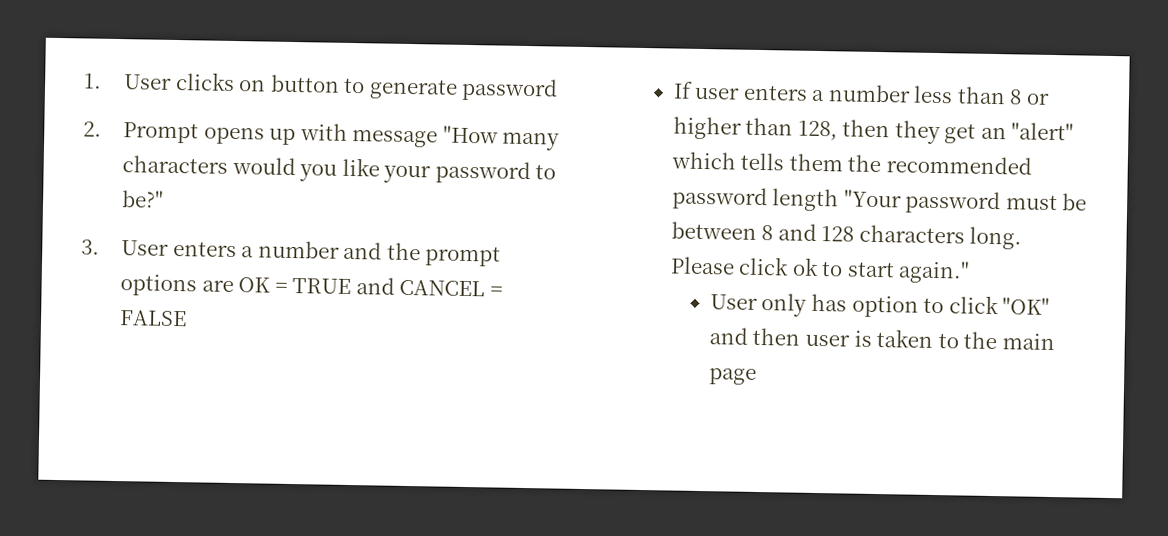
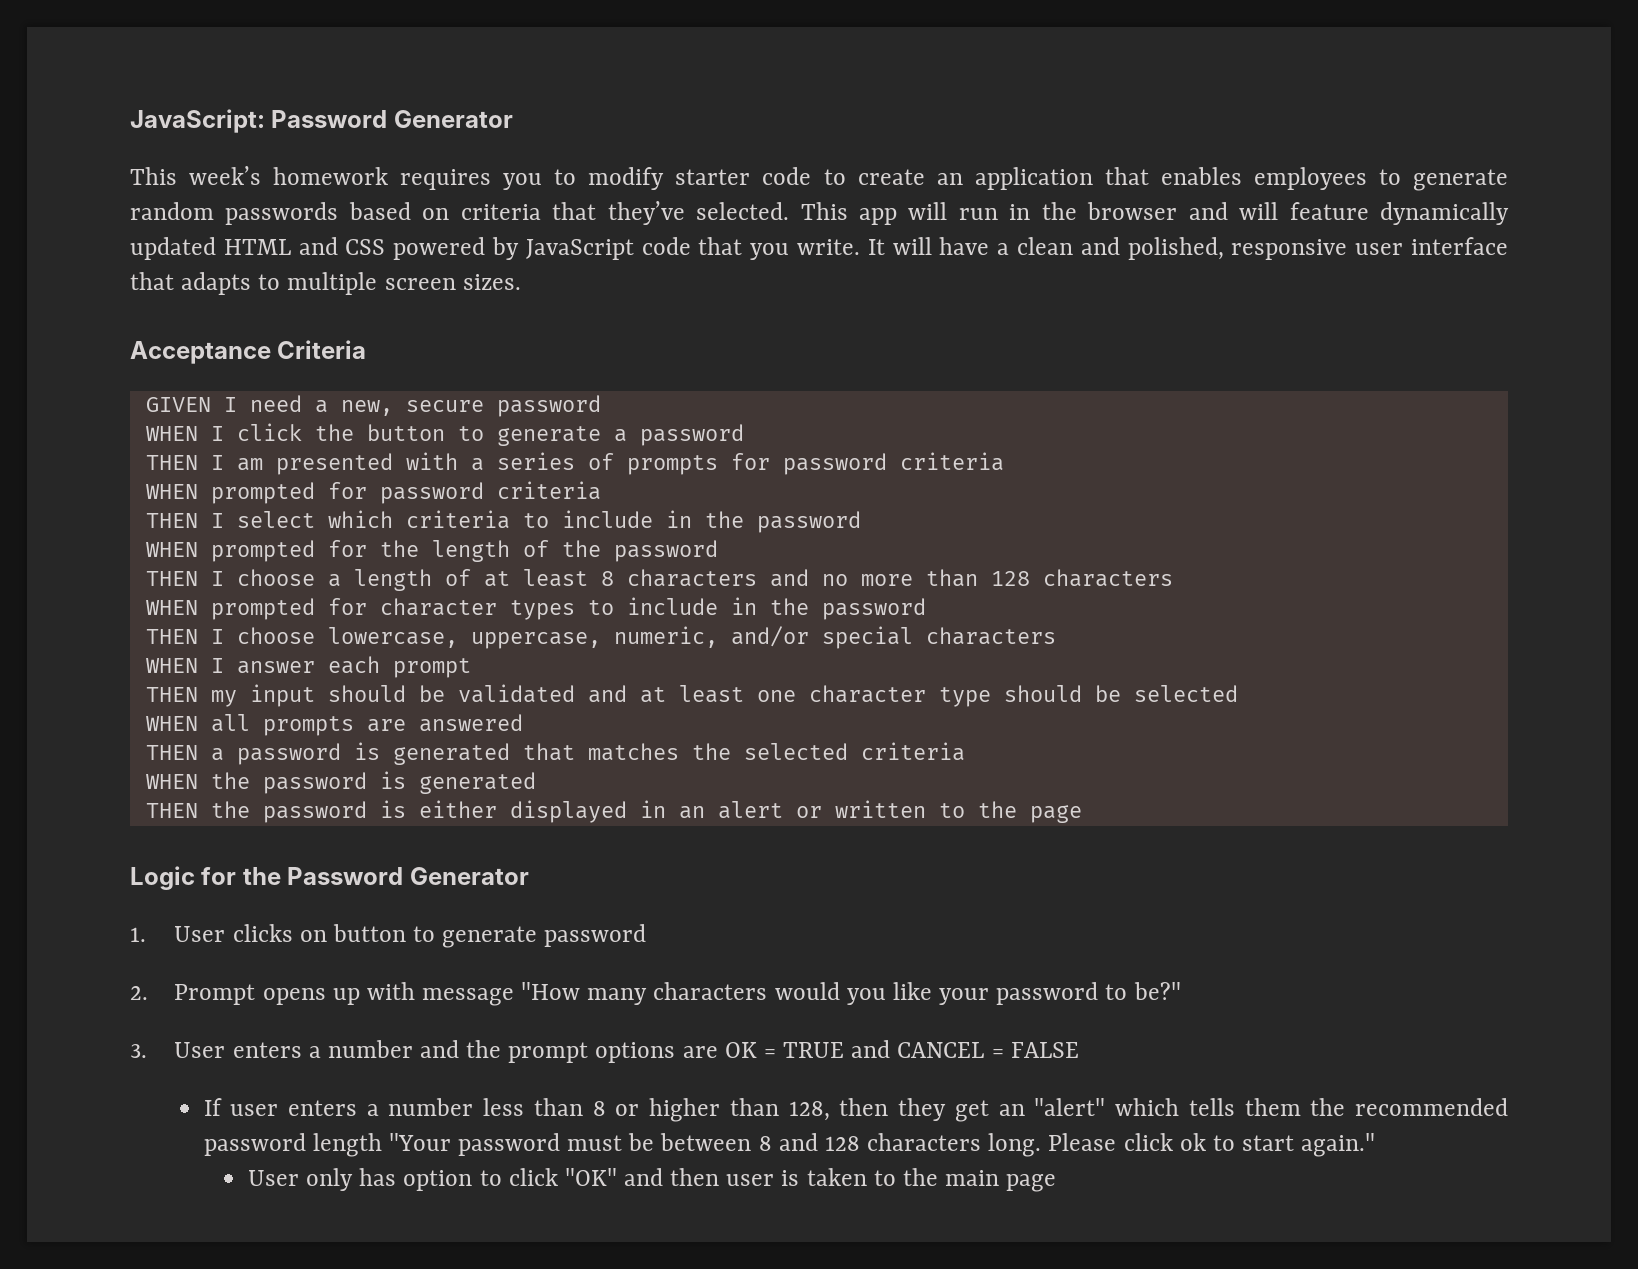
(83, 81) none -> [130,109,513,133] [130,166,1508,191] [130,201,1509,225] [130,237,1508,260] [130,272,521,295] [130,340,367,364] [145,395,601,417] [145,423,744,446] [145,452,1004,475] [145,481,601,504] [145,510,861,533] [145,540,718,562] [145,569,1173,591] [145,597,926,620] [145,626,1056,649] [145,656,471,678] [145,684,1238,707] [145,714,523,736] [145,742,965,765] [145,771,536,794] [145,800,1082,823] [130,866,529,890] JavaScript: Password Generator // This week’s homework requires you to modify starter code to create an application that enables employees to generate random passwords based on criteria that they’ve selected. This app will run in the browser and will feature dynamically updated HTML and CSS powered by JavaScript code that you write. It will have a clean and polished, responsive user interface that adapts to multiple screen sizes. // Acceptance Criteria // GIVEN I need a new, secure password // WHEN I click the button to generate a password // THEN I am presented with a series of prompts for password criteria // WHEN prompted for password criteria // THEN I select which criteria to include in the password // WHEN prompted for the length of the password // THEN I choose a length of at least 8 characters and no more than 128 characters // WHEN prompted for character types to include in the password // THEN I choose lowercase, uppercase, numeric, and/or special characters // WHEN I answer each prompt // THEN my input should be validated and at least one character type should be selected // WHEN all prompts are answered // THEN a password is generated that matches the selected criteria // WHEN the password is generated // THEN the password is either displayed in an alert or written to the page // Logic for the Password Generator //

